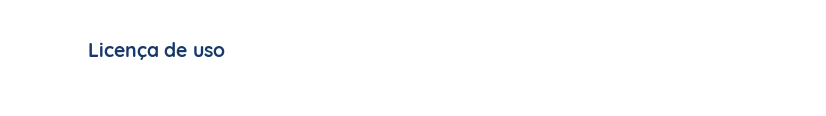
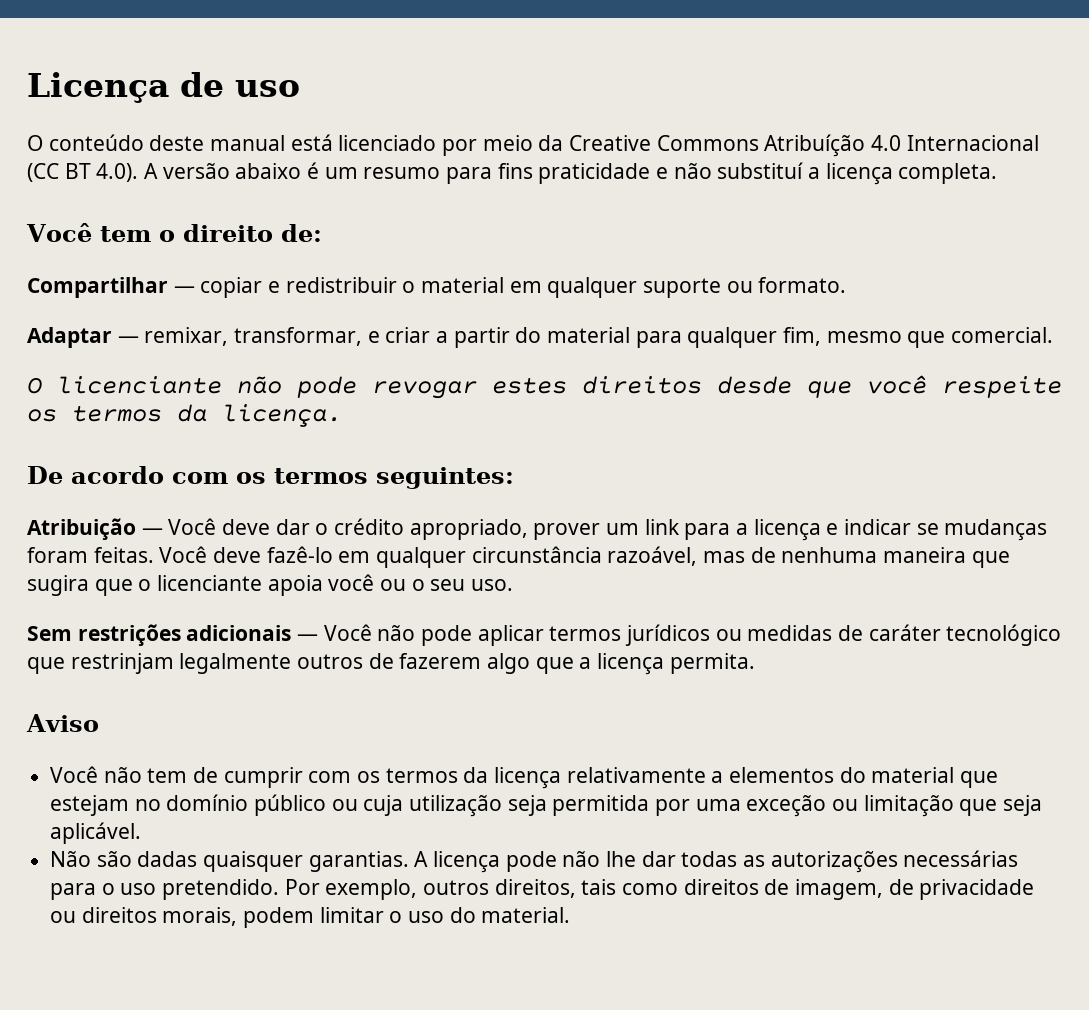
(225, 51) none -> [27,134,1039,157] [27,162,998,185] [26,223,322,242] [27,277,847,298] [27,327,1054,348] [27,375,1062,399] [27,404,342,427] [27,466,514,489] [27,518,1048,541] [27,546,1010,568] [27,574,514,596] [27,624,1062,646] [27,653,755,675] [26,714,99,732] [50,766,999,789] [50,794,1043,817] [50,822,142,844] [50,850,1019,873] [50,879,1035,900] [50,907,571,928] // O conteúdo deste manual está licenciado por meio da Creative Commons Atribuíção 4.0 Internacional (CC BT 4.0). A versão abaixo é um resumo para fins praticidade e não substituí a licença completa. // Você tem o direito de: // Compartilhar — copiar e redistribuir o material em qualquer suporte ou formato. // Adaptar — remixar, transformar, e criar a partir do material para qualquer fim, mesmo que comercial. // O licenciante não pode revogar estes direitos desde que você respeite os termos da licença. // De acordo com os termos seguintes: // Atribuição — Você deve dar o crédito apropriado, prover um link para a licença e indicar se mudanças foram feitas. Você deve fazê-lo em qualquer circunstância razoável, mas de nenhuma maneira que sugira que o licenciante apoia você ou o seu uso. // Sem restrições adicionais — Você não pode aplicar termos jurídicos ou medidas de caráter tecnológico que restrinjam legalmente outros de fazerem algo que a licença permita. // Aviso // Você não tem de cumprir com os termos da licença relativamente a elementos do material que estejam no domínio público ou cuja utilização seja permitida por uma exceção ou limitação que seja aplicável. // Não são dadas quaisquer garantias. A licença pode não lhe dar todas as autorizações necessárias para o uso pretendido. Por exemplo, outros direitos, tais como direitos de imagem, de privacidade ou direitos morais, podem limitar o uso do material.

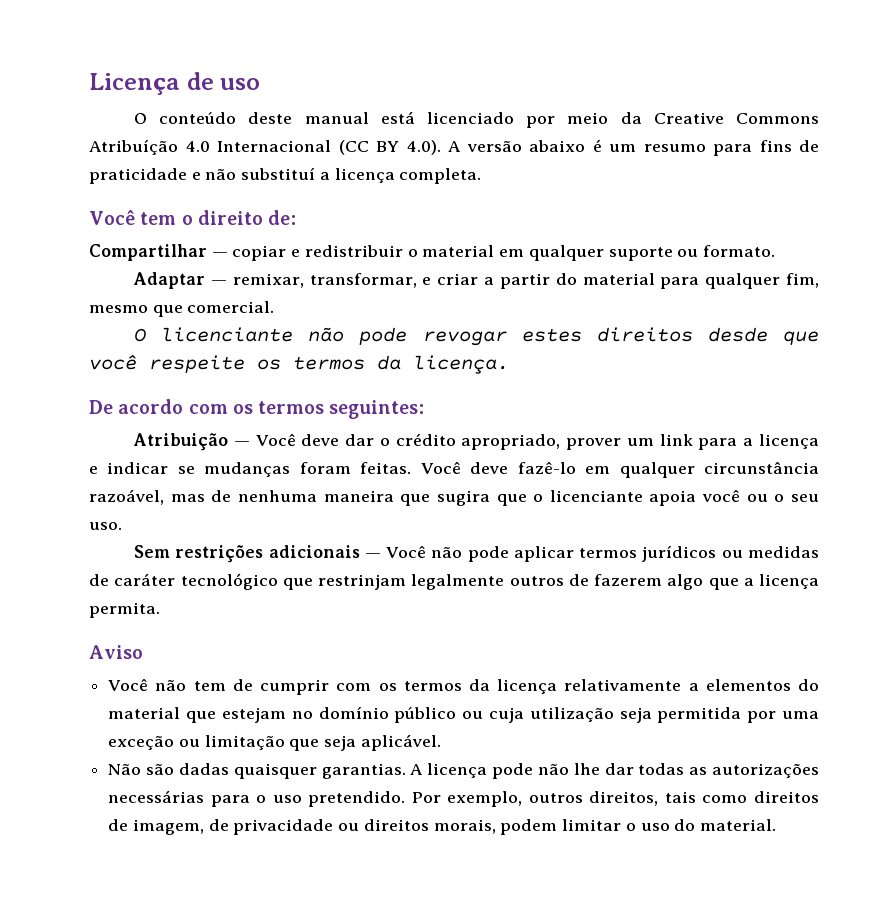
[64,163,91,179] BT -> [376,141,399,152] BY
(533, 171) none -> [799,140,819,152] de

